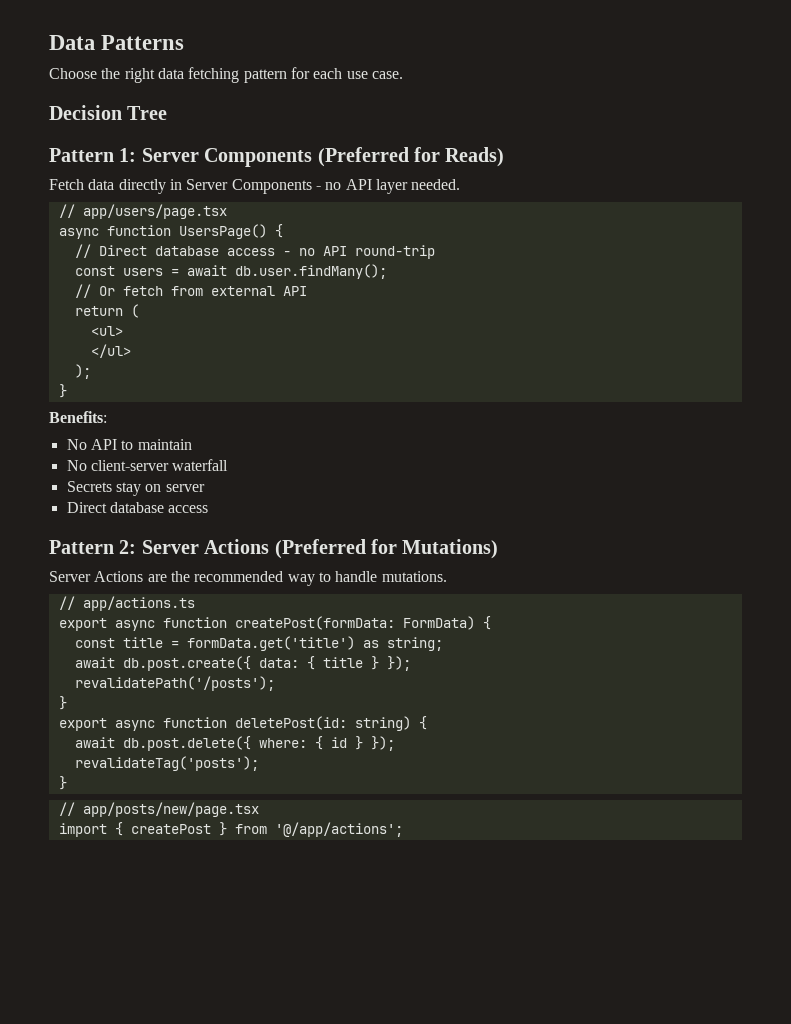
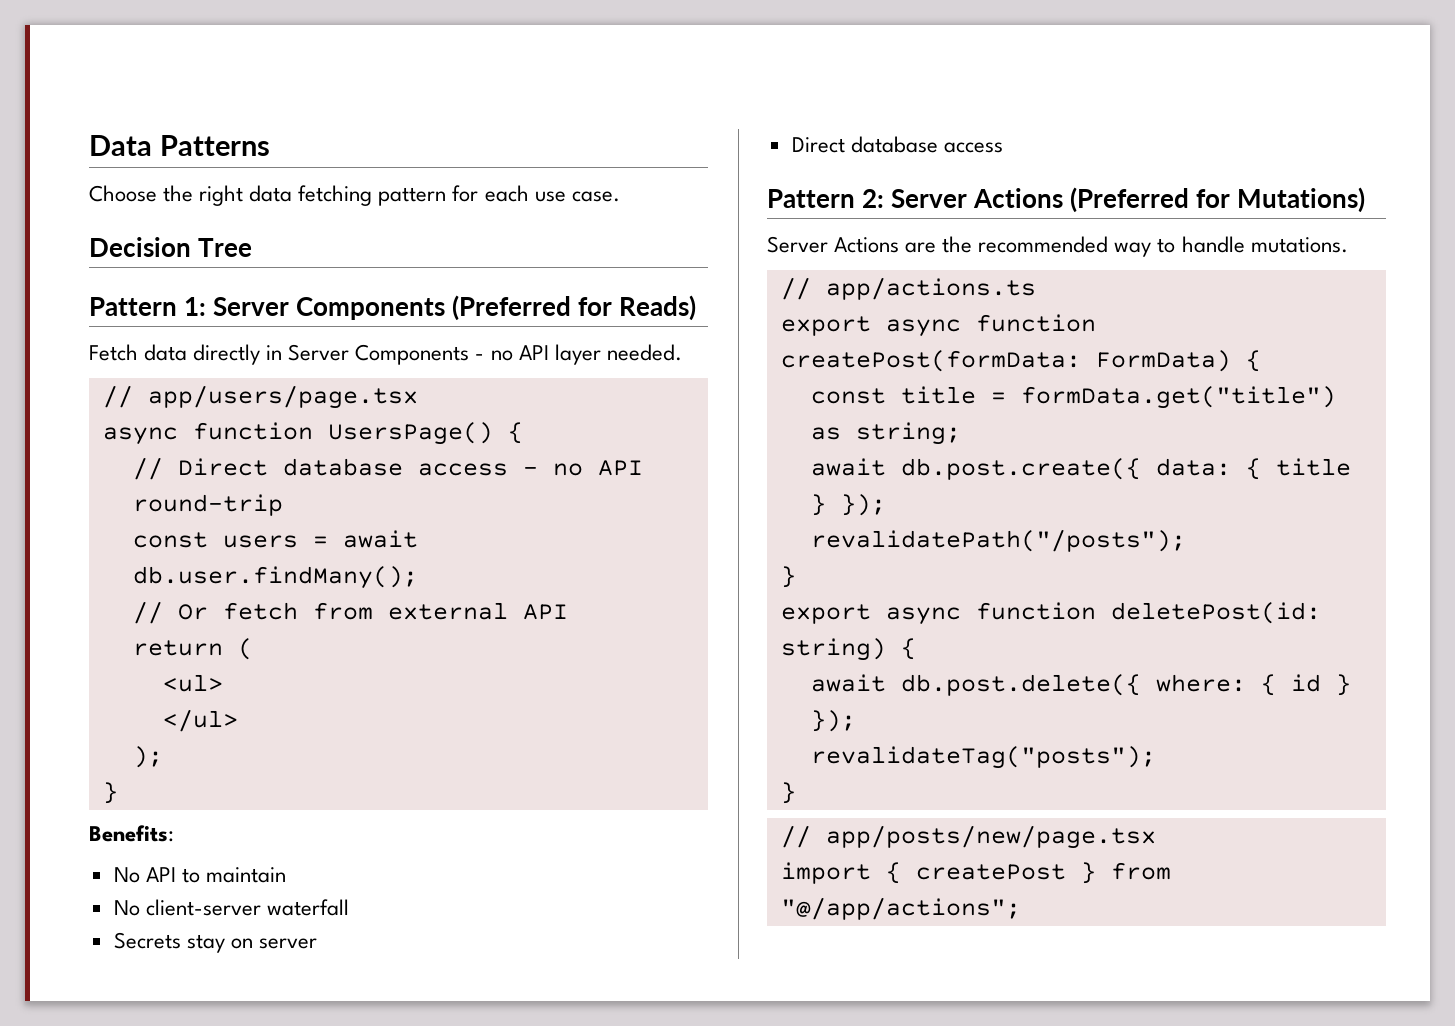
[186,636,355,651] formData.get('title') -> [1020,386,1336,409] formData.get("title")
[74,676,275,691] revalidatePath('/posts'); -> [810,529,1186,552] revalidatePath("/posts");
[74,756,259,771] revalidateTag('posts'); -> [810,746,1156,769] revalidateTag("posts");
[274,822,403,837] '@/app/actions'; -> [780,897,1021,920] "@/app/actions";

